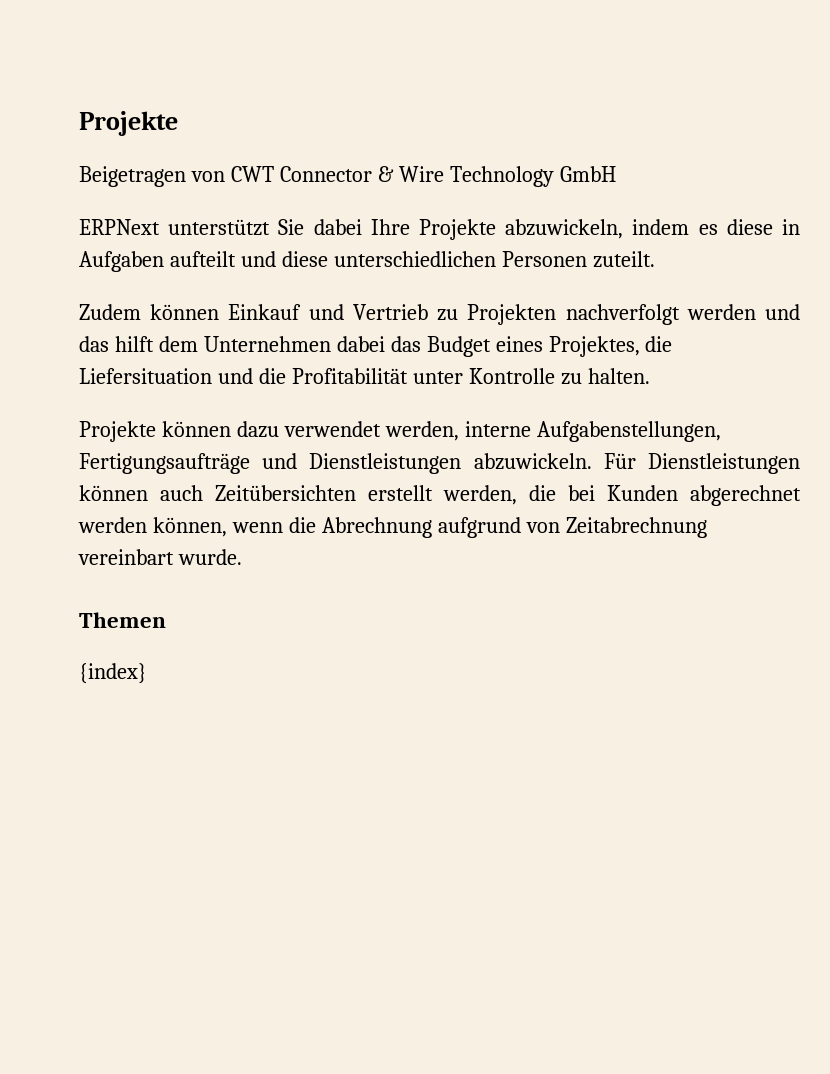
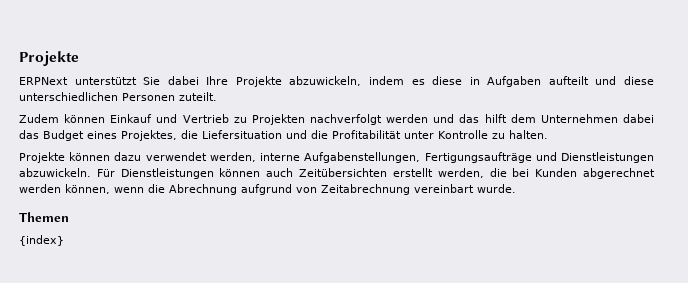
[79,111,178,136] [79,166,616,187] Projekte // Beigetragen von CWT Connector & Wire Technology GmbH -> [19,51,79,66] Projekte

